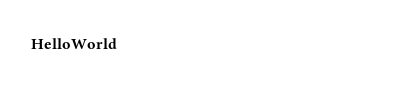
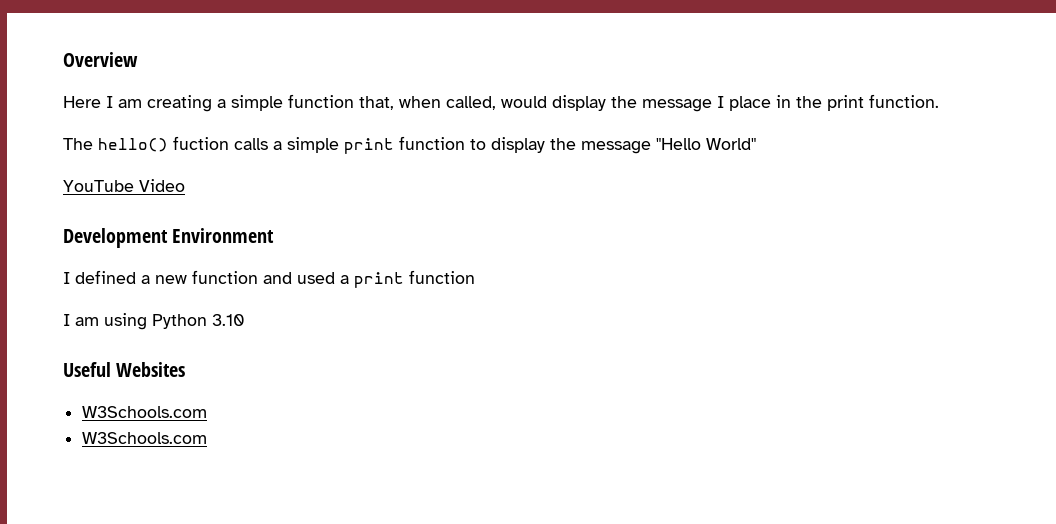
[31,38,117,49] HelloWorld -> [63,52,138,67] [63,94,939,112] [63,136,756,154] [63,179,185,192] [63,228,275,248] [63,270,475,288] [63,313,245,330] [63,362,186,377] [82,406,208,418] [82,432,208,444] Overview // Here I am creating a simple function that, when called, would display the message I place in the print function. // The hello() fuction calls a simple print function to display the message "Hello World" // YouTube Video // Development Environment // I defined a new function and used a print function // I am using Python 3.10 // Useful Websites // W3Schools.com // W3Schools.com

